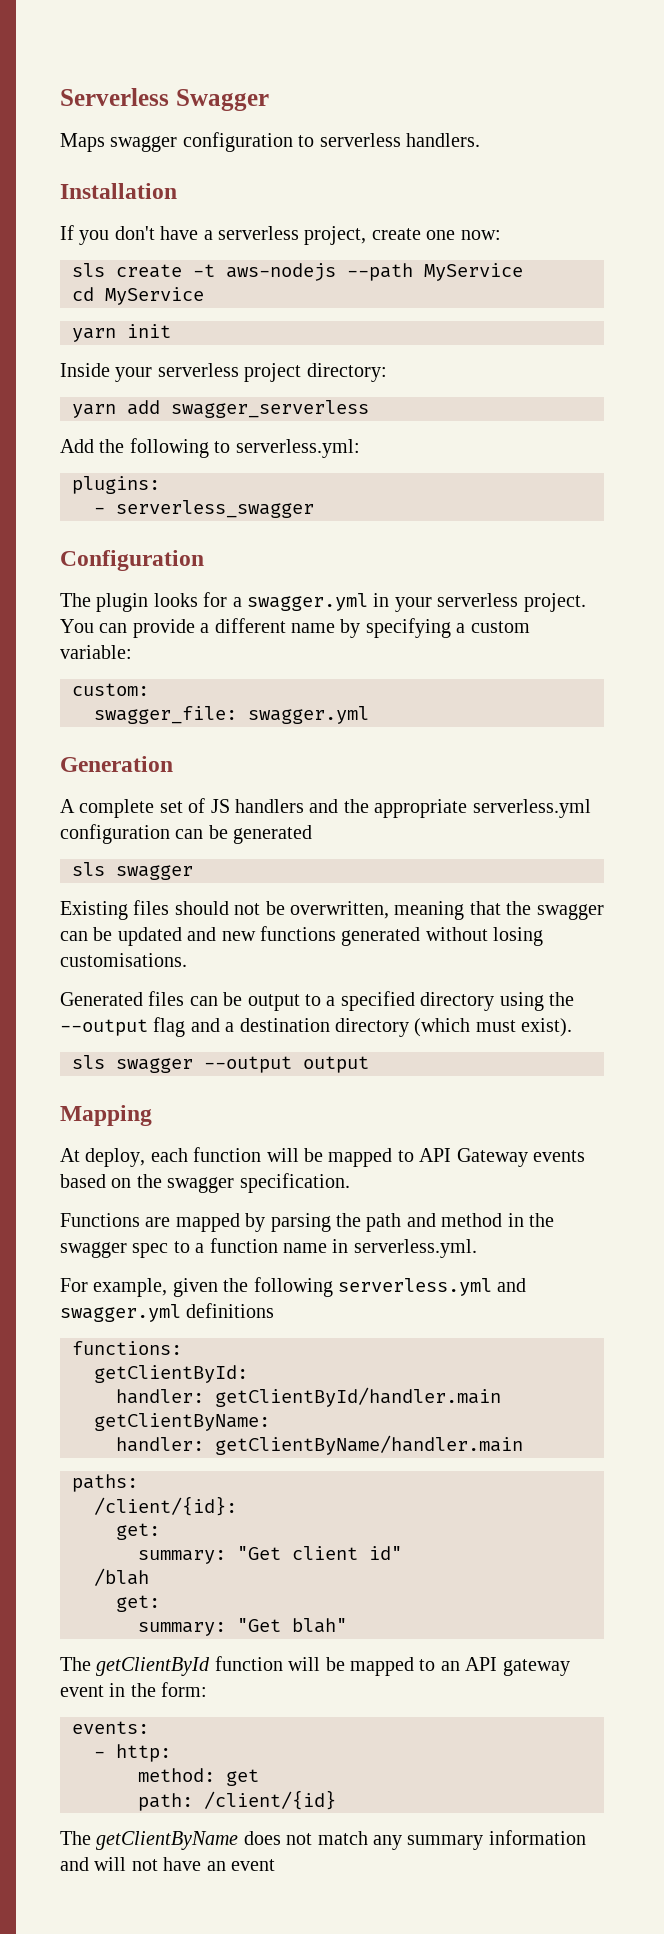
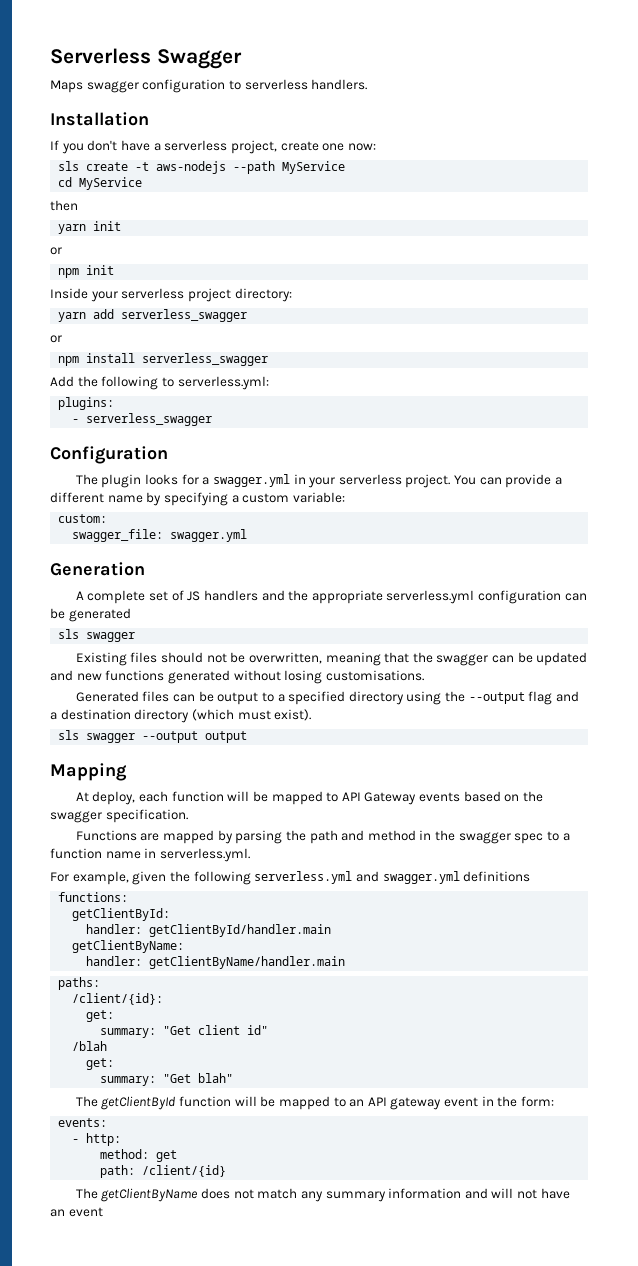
(204, 296) none -> [50,200,78,211] // then
(171, 331) none -> [50,247,62,255] [58,265,115,278] // or // npm init
[171,400,369,418] swagger_serverless -> [121,309,248,322] [50,335,62,343] [58,353,269,366] serverless_swagger // or // npm install serverless_swagger

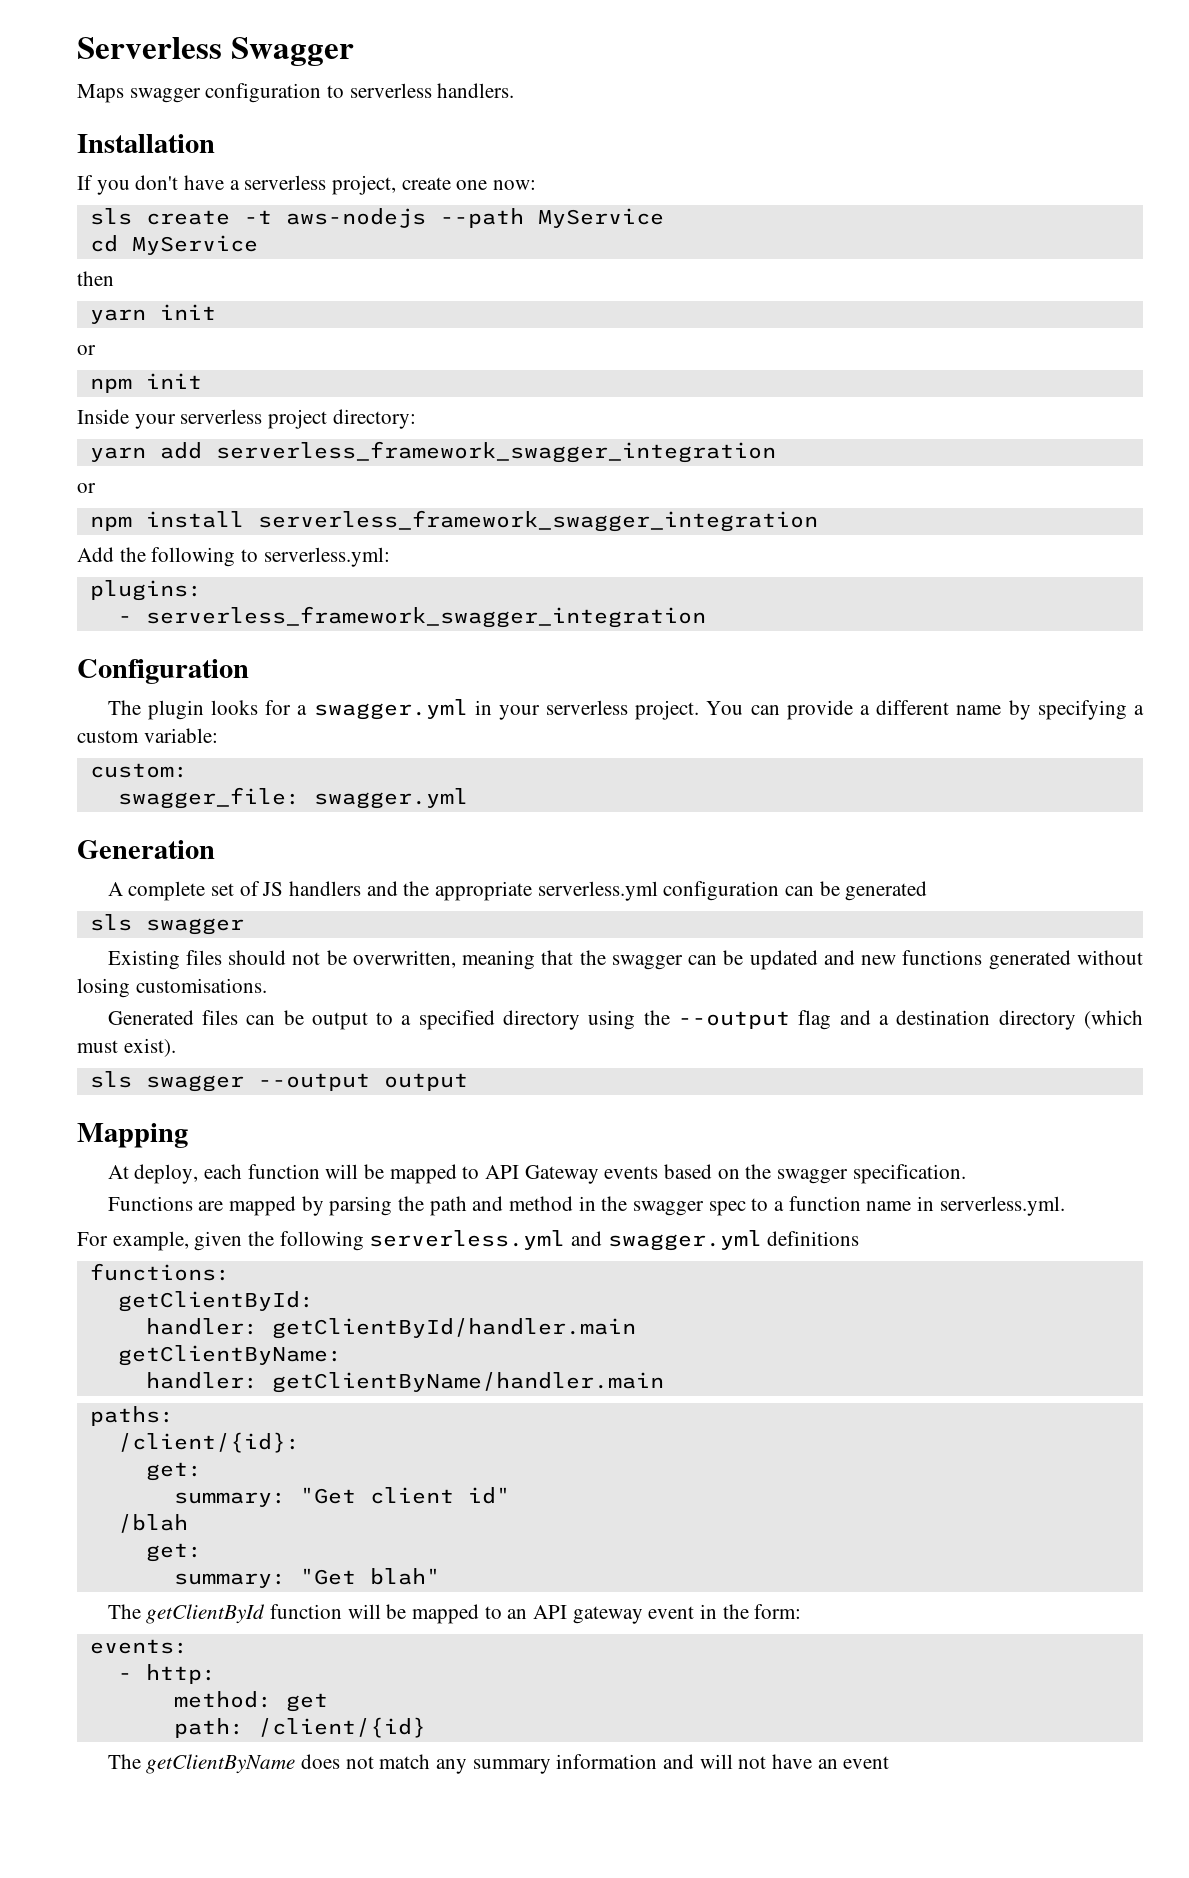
[121,309,248,322] serverless_swagger -> [215,441,776,463] serverless_framework_swagger_integration
[142,353,269,366] serverless_swagger -> [257,510,818,532] serverless_framework_swagger_integration
[86,413,213,426] serverless_swagger -> [145,606,706,628] serverless_framework_swagger_integration

